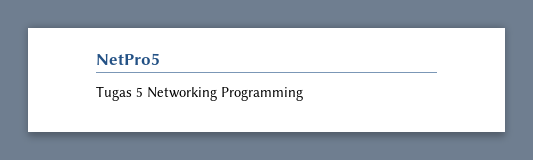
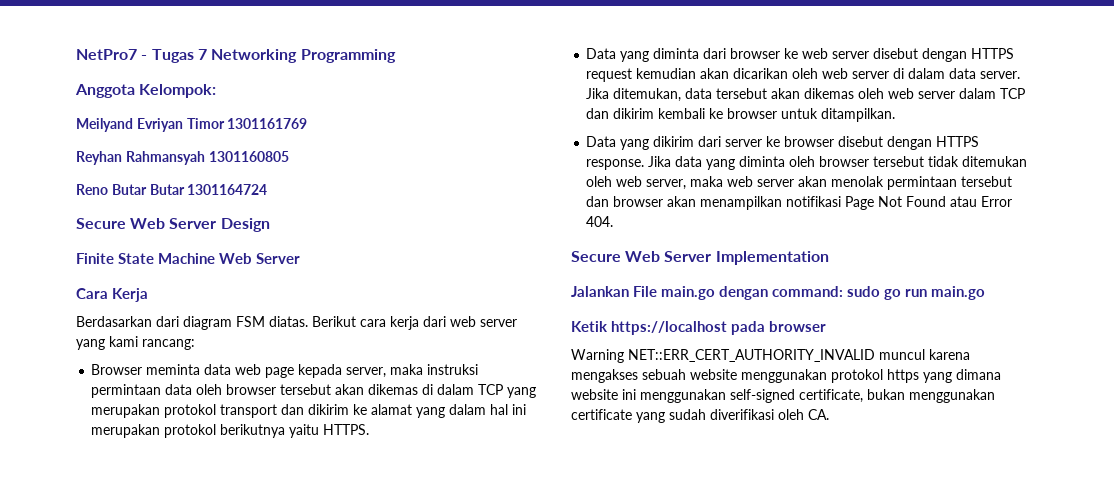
[96,53,160,65] [96,86,303,101] NetPro5 // Tugas 5 Networking Programming -> [76,49,396,63] [75,84,217,98] [76,118,308,132] [76,151,289,165] [76,184,268,195] [76,218,270,232] [76,253,300,264] [76,288,148,302] [76,316,517,330] [76,336,195,350] [91,364,479,378] [91,384,537,398] [91,404,527,418] [91,424,370,438] [586,48,1015,62] [586,68,1021,82] [586,88,1026,102] [586,108,896,122] [586,136,980,150] [586,156,1028,170] [586,176,1013,190] [586,196,1013,210] [586,216,614,227] [571,251,829,265] [571,286,985,300] [571,321,826,335] [571,349,970,363] [571,369,1001,383] [571,389,995,403] [571,409,829,423] NetPro7 - Tugas 7 Networking Programming // Anggota Kelompok: // Meilyand Evriyan Timor 1301161769 // Reyhan Rahmansyah 1301160805 // Reno Butar Butar 1301164724 // Secure Web Server Design // Finite State Machine Web Server // Cara Kerja // Berdasarkan dari diagram FSM diatas. Berikut cara kerja dari web server yang kami rancang: // Browser meminta data web page kepada server, maka instruksi permintaan data oleh browser tersebut akan dikemas di dalam TCP yang merupakan protokol transport dan dikirim ke alamat yang dalam hal ini merupakan protokol berikutnya yaitu HTTPS. // Data yang diminta dari browser ke web server disebut dengan HTTPS request kemudian akan dicarikan oleh web server di dalam data server. Jika ditemukan, data tersebut akan dikemas oleh web server dalam TCP dan dikirim kembali ke browser untuk ditampilkan. // Data yang dikirim dari server ke browser disebut dengan HTTPS response. Jika data yang diminta oleh browser tersebut tidak ditemukan oleh web server, maka web server akan menolak permintaan tersebut dan browser akan menampilkan notifikasi Page Not Found atau Error 404. // Secure Web Server Implementation // Jalankan File main.go dengan command: sudo go run main.go // Ketik https://localhost pada browser // Warning NET::ERR_CERT_AUTHORITY_INVALID muncul karena mengakses sebuah website menggunakan protokol https yang dimana website ini menggunakan self-signed certificate, bukan menggunakan certificate yang sudah diverifikasi oleh CA.

